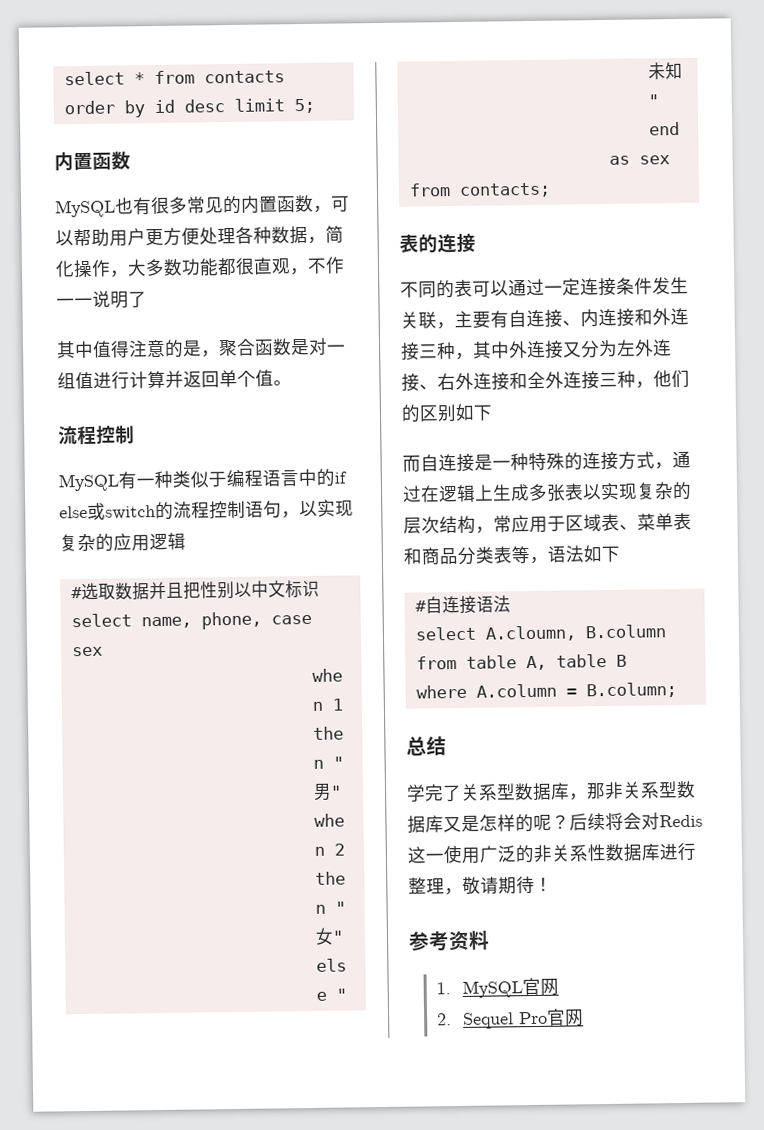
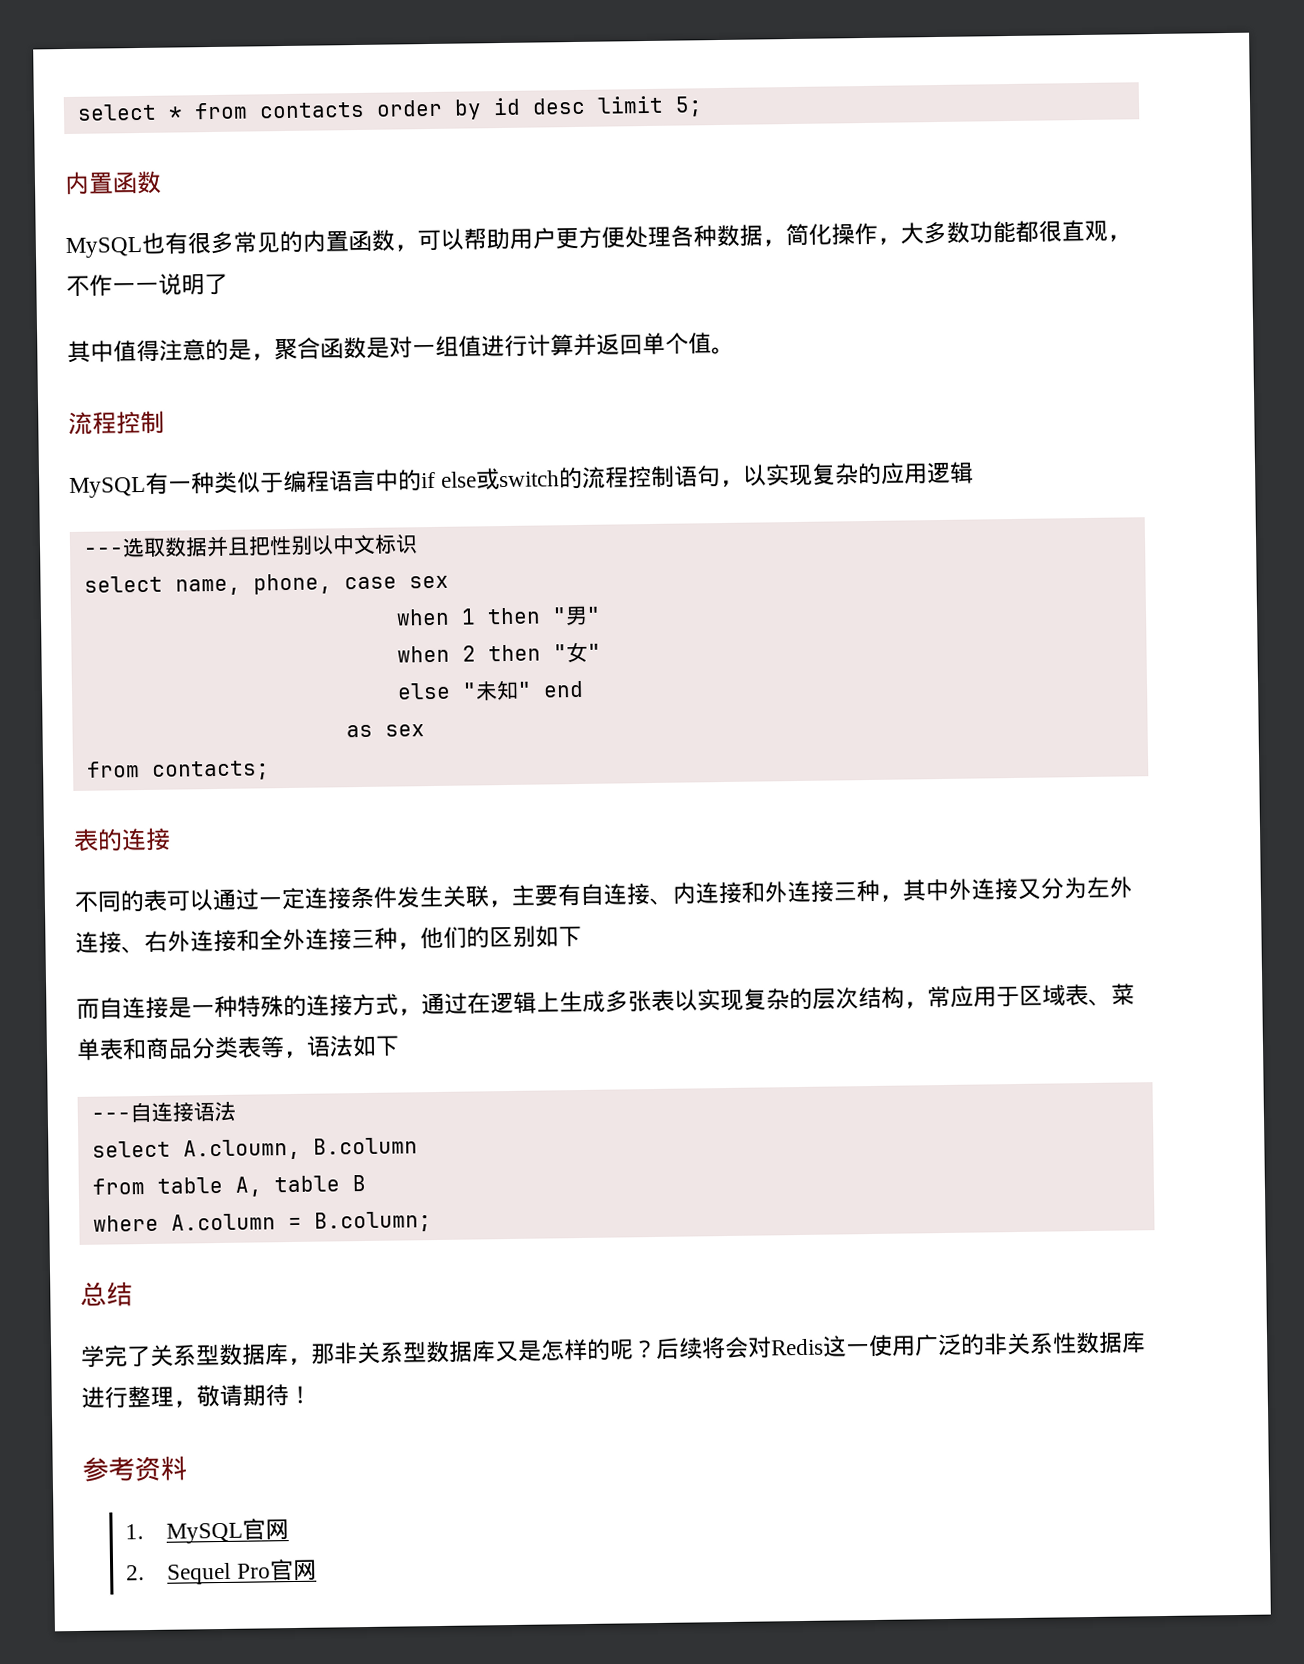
[70,587,83,599] # -> [83,547,124,556] ---
[414,600,427,612] # -> [90,1112,131,1121] ---

